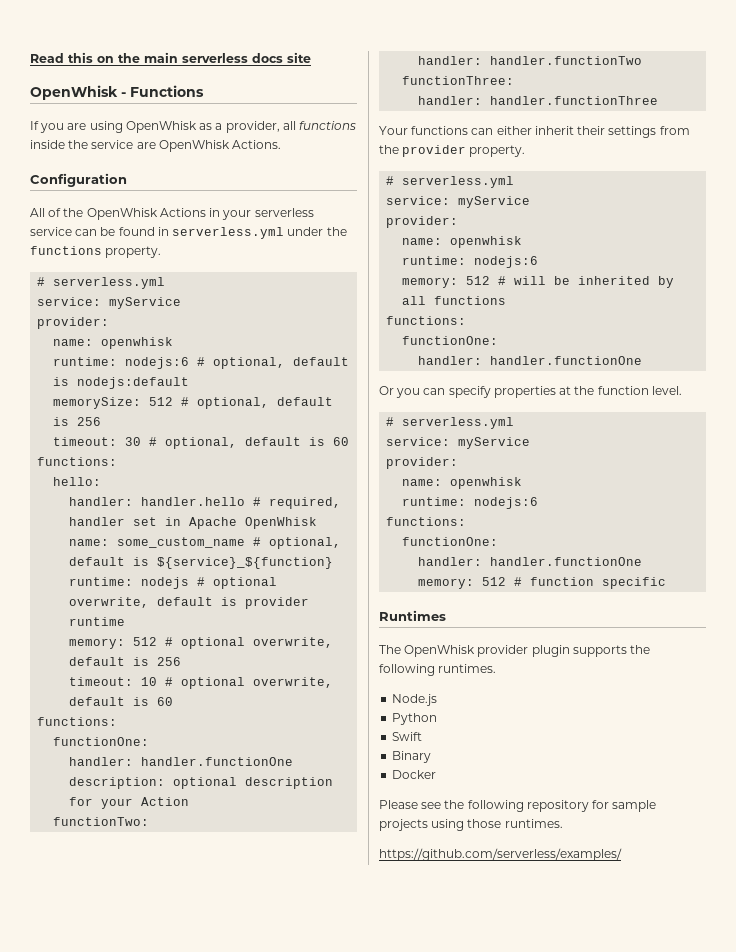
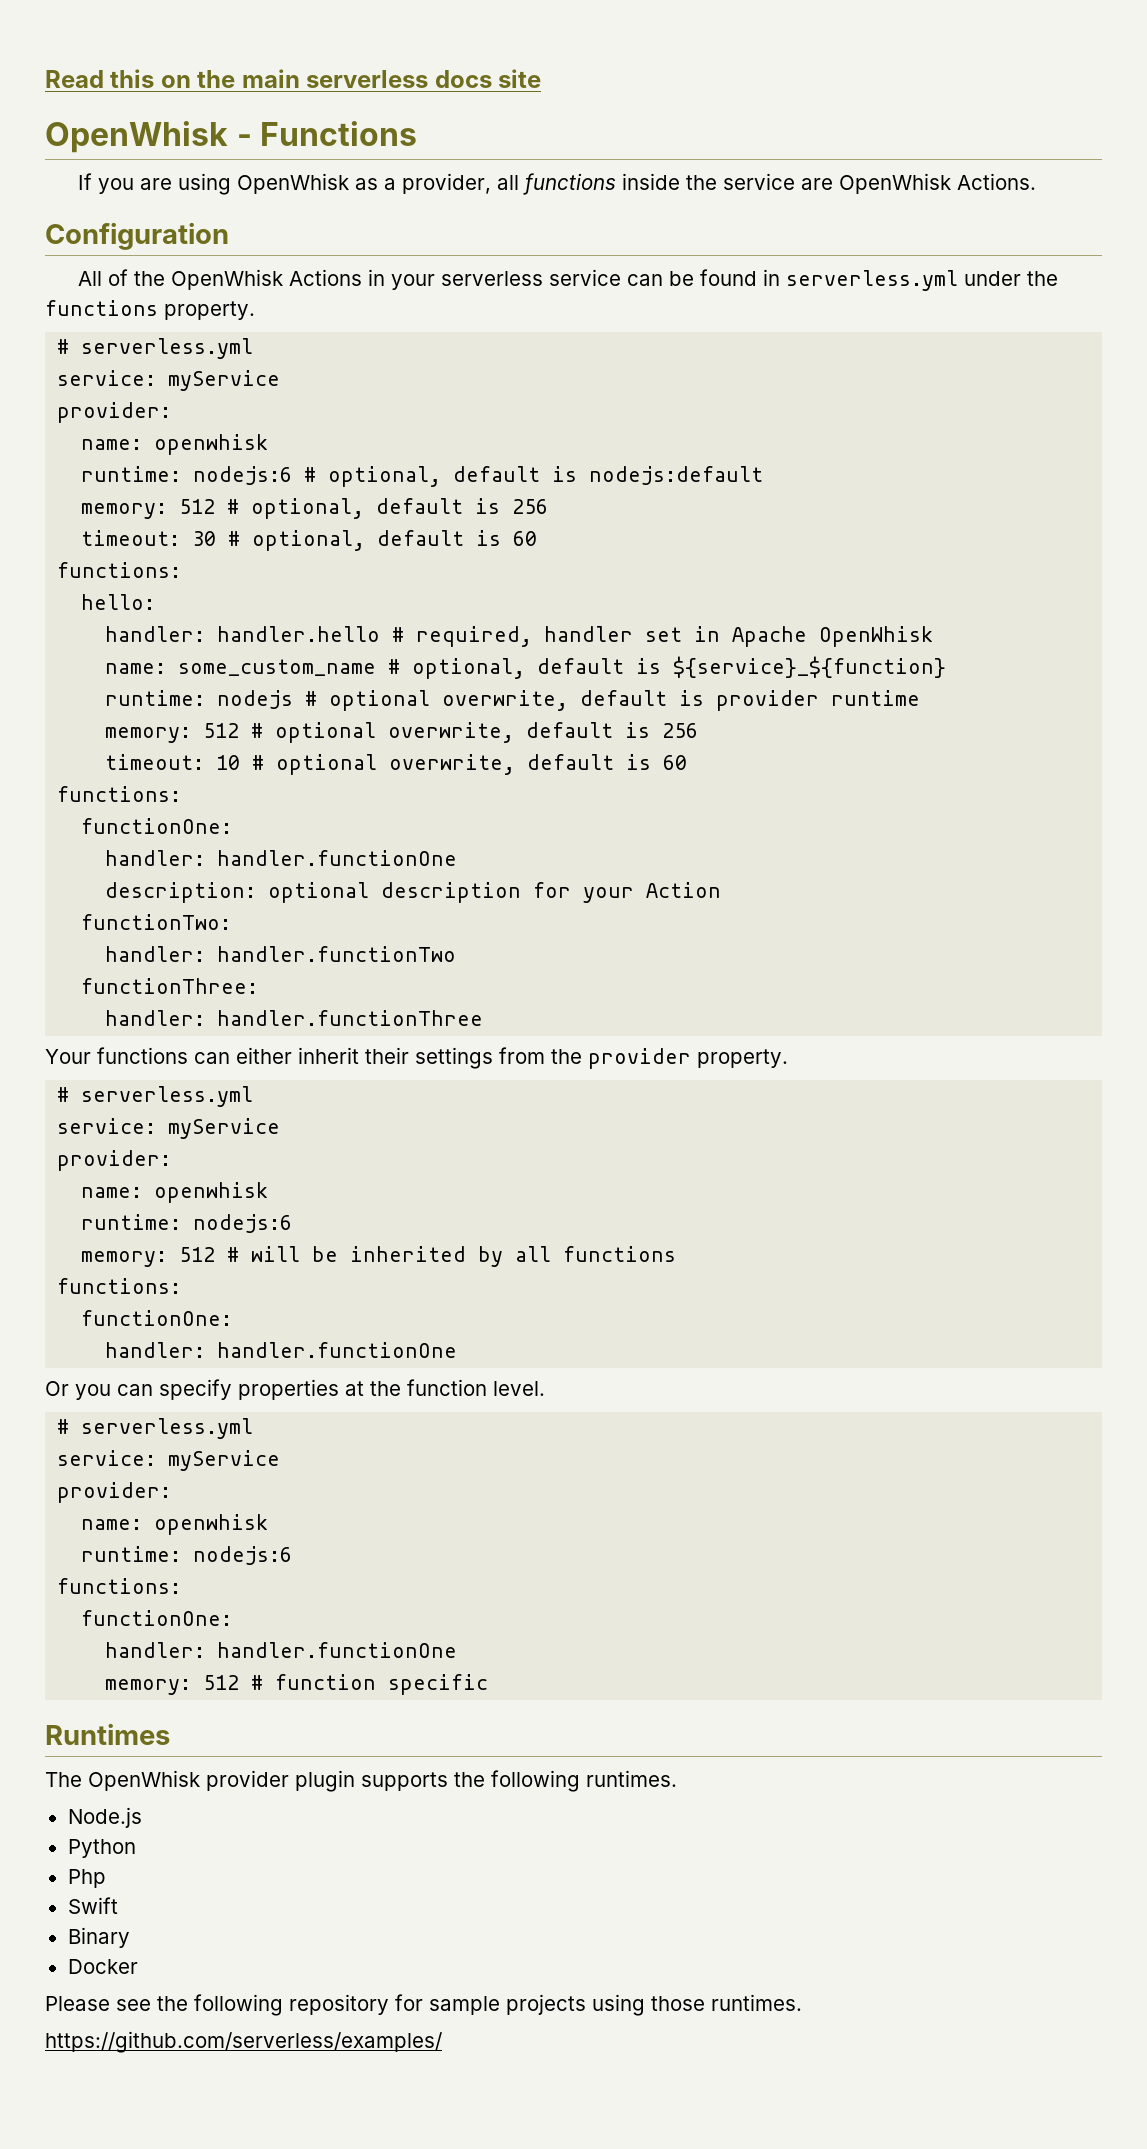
[53,397,142,409] memorySize: -> [81,503,168,519] memory:
(438, 719) none -> [67,1869,106,1888] // Php

